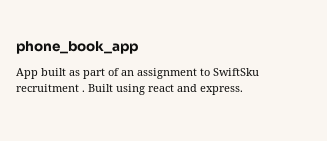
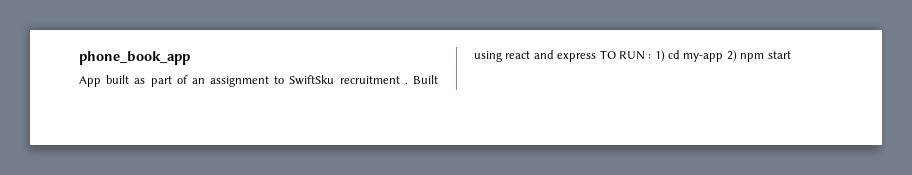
[200,86,243,95] express. -> [557,50,791,62] express TO RUN : 1) cd my-app 2) npm start

